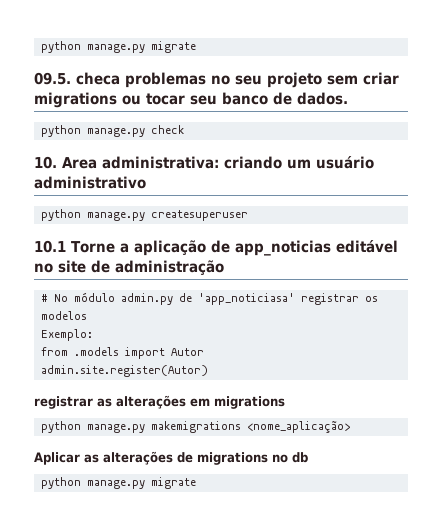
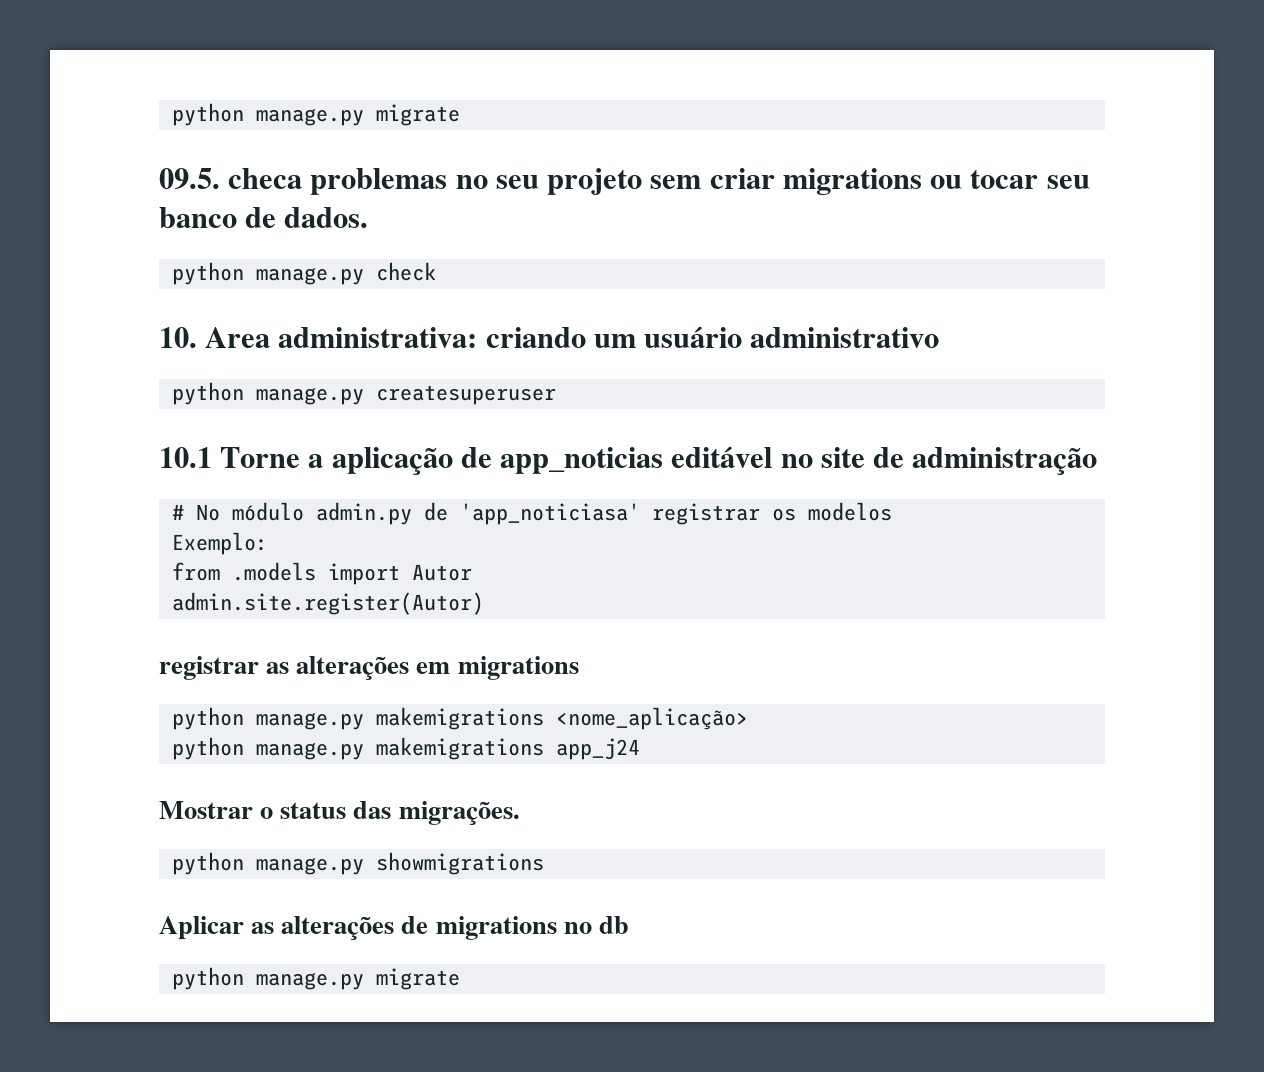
(350, 427) none -> [172,737,641,760] [159,801,520,825] [172,852,545,875] // python manage.py makemigrations app_j24 // Mostrar o status das migrações. // python manage.py showmigrations

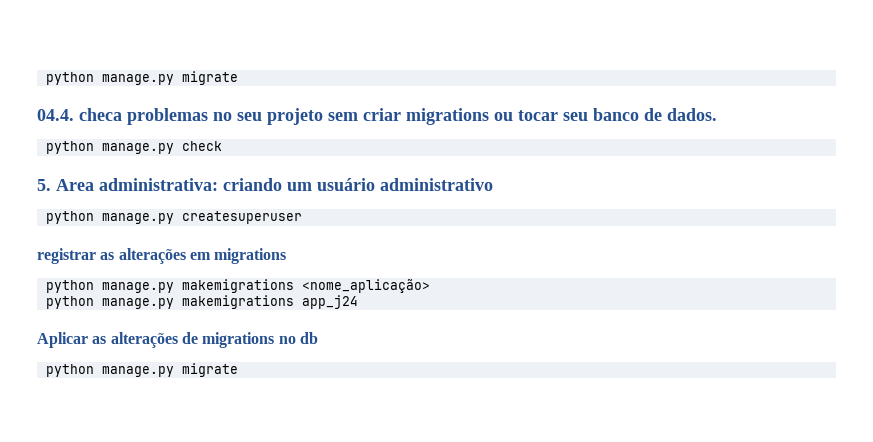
[159,168,220,189] 09.5. -> [37,109,74,121] 04.4.
[159,327,197,348] 10. -> [37,179,51,191] 5.
[159,446,1098,475] [172,502,893,525] [172,532,269,555] [172,562,473,585] [172,592,485,615] // 10.1 Torne a aplicação de app_noticias editável no site de administração // # No módulo admin.py de 'app_noticiasa' registrar os modelos // Exemplo: // from .models import Autor // admin.site.register(Autor) -> (302, 217) none
[159,801,520,825] [172,852,545,875] // Mostrar o status das migrações. // python manage.py showmigrations -> (358, 302) none

